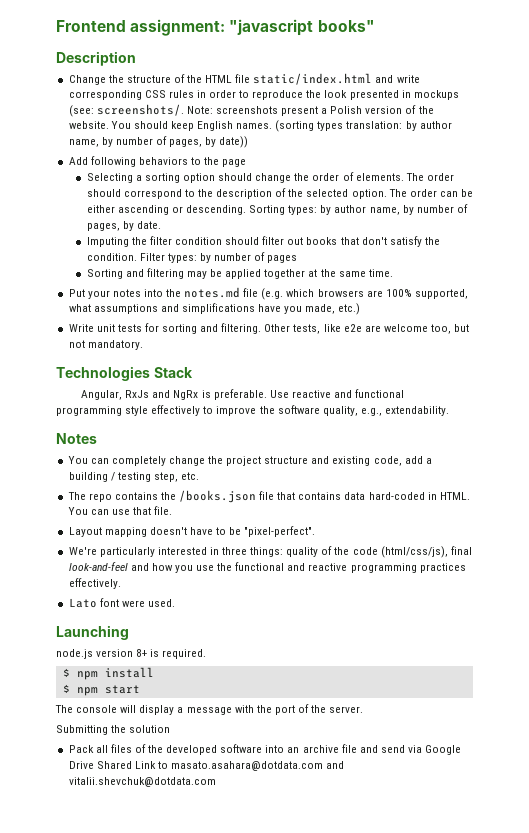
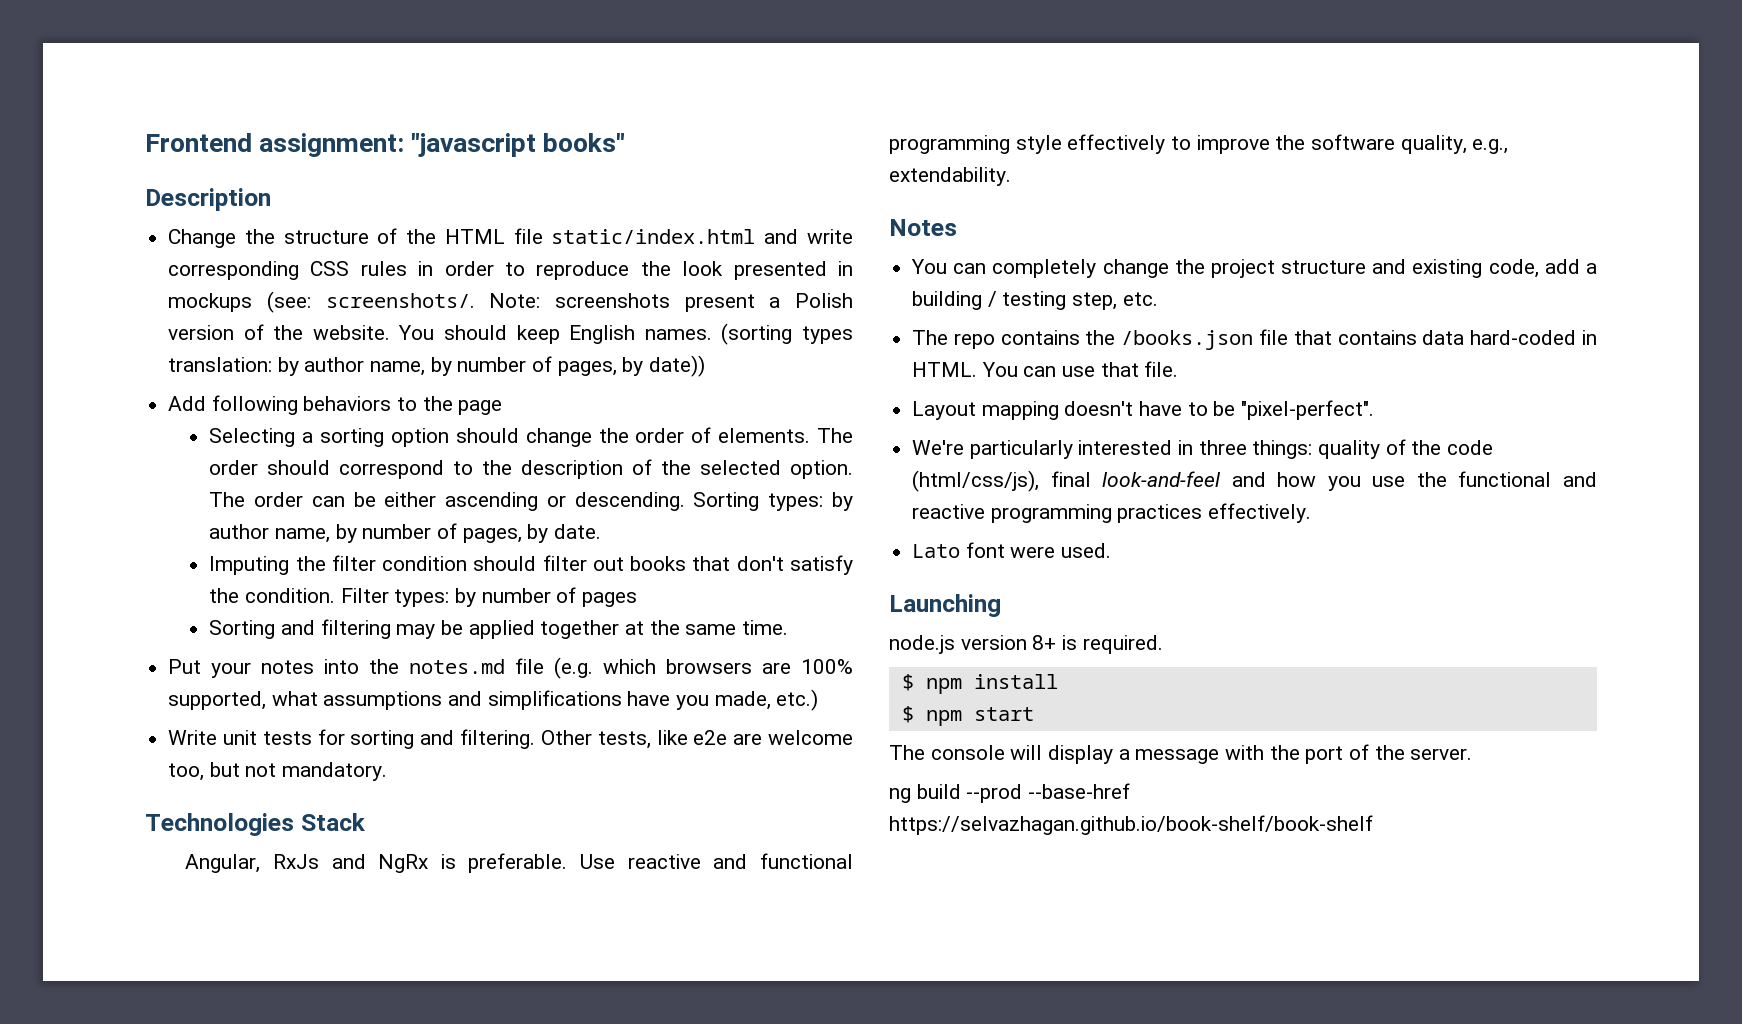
[56,725,171,735] [68,744,462,755] [68,761,345,771] [68,777,216,787] Submitting the solution // Pack all files of the developed software into an archive file and send via Google Drive Shared Link to masato.asahara@dotdata.com and vitalii.shevchuk@dotdata.com -> [889,783,1131,803] [889,815,1373,835] ng build --prod --base-href https://selvazhagan.github.io/book-shelf/book-shelf

